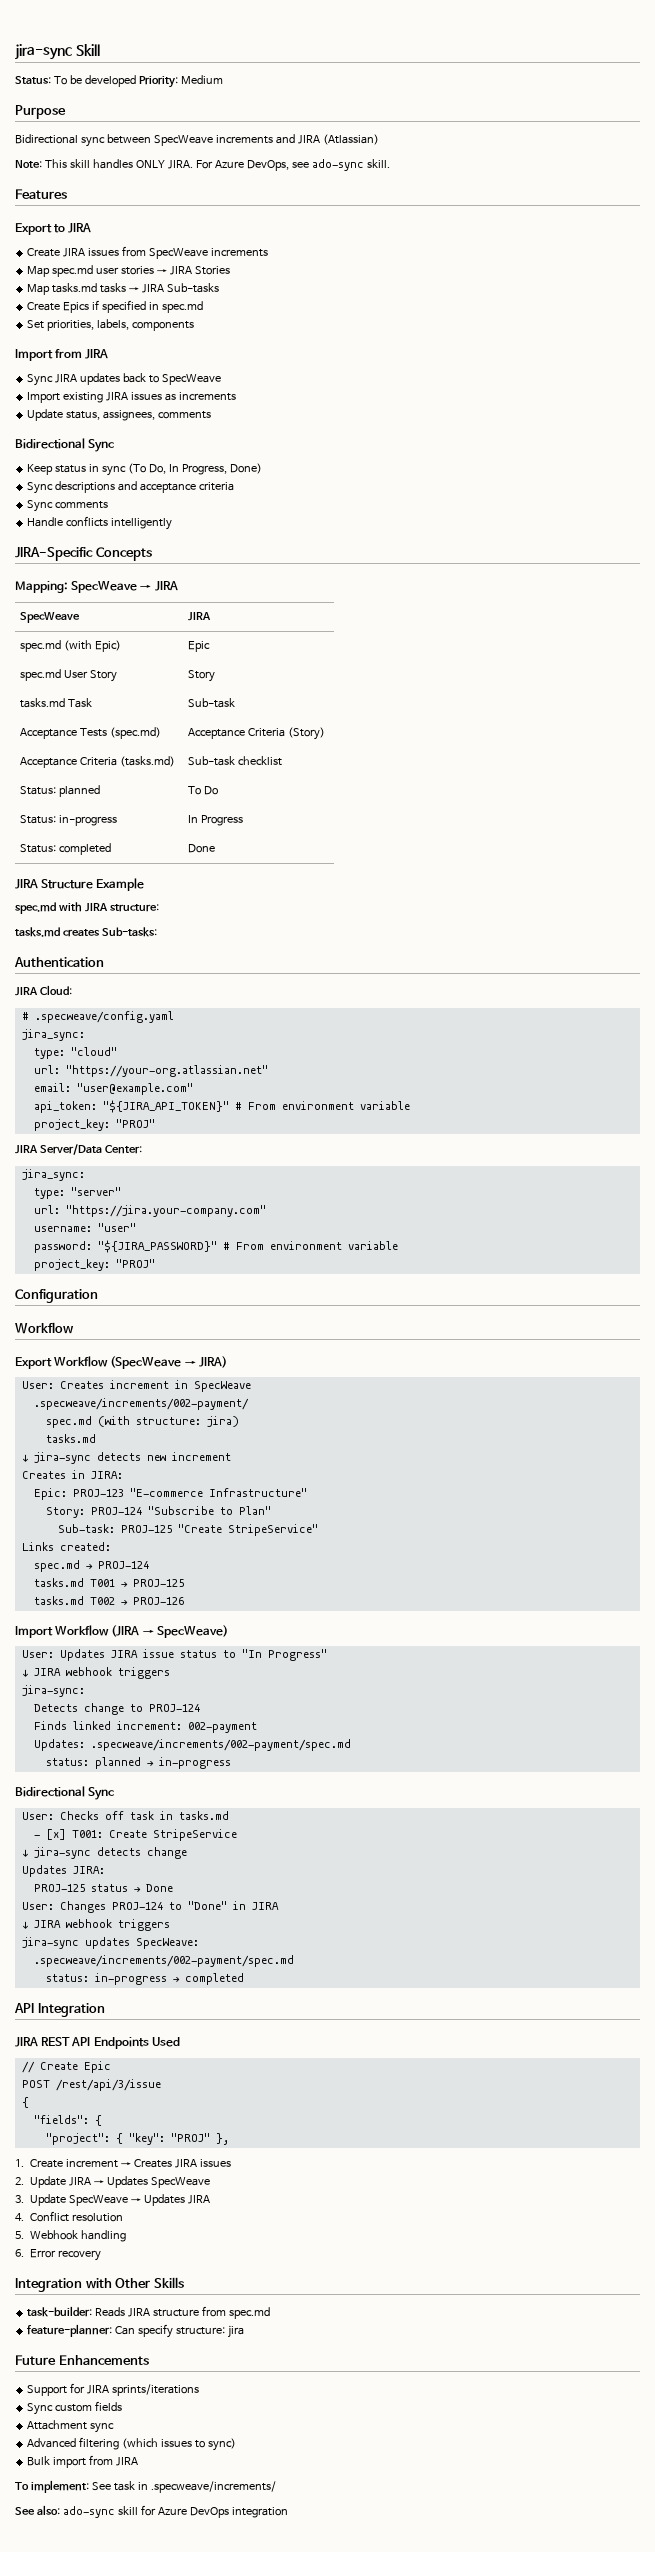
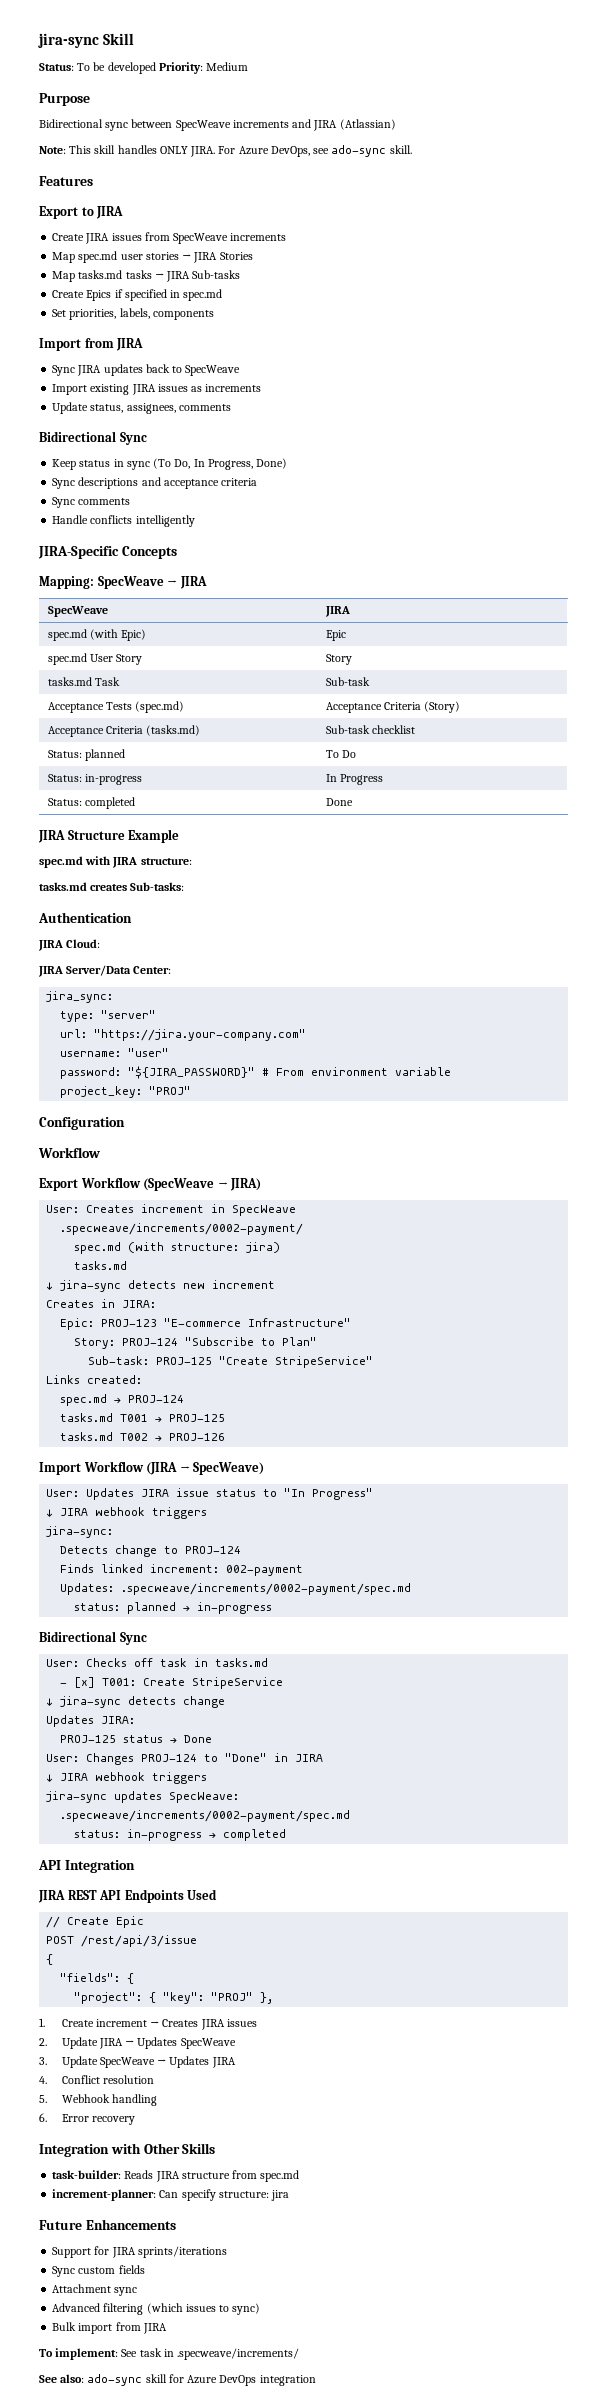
[21,1011,174,1023] [21,1029,85,1041] [33,1047,117,1059] [33,1065,268,1077] [33,1083,193,1095] [33,1100,410,1113] [33,1119,155,1131] // # .specweave/config.yaml // jira_sync: // type: "cloud" // url: "https://your-org.atlassian.net" // email: "user@example.com" // api_token: "${JIRA_API_TOKEN}" # From environment variable // project_key: "PROJ" -> (101, 943) none
[33,1398,249,1410] .specweave/increments/002-payment/ -> [60,1223,304,1235] .specweave/increments/0002-payment/
[90,1739,351,1751] .specweave/increments/002-payment/spec.md -> [121,1583,412,1595] .specweave/increments/0002-payment/spec.md
[33,1955,294,1967] .specweave/increments/002-payment/spec.md -> [60,1810,351,1822] .specweave/increments/0002-payment/spec.md
[27,2324,113,2337] feature-planner: -> [52,2189,157,2201] increment-planner:

